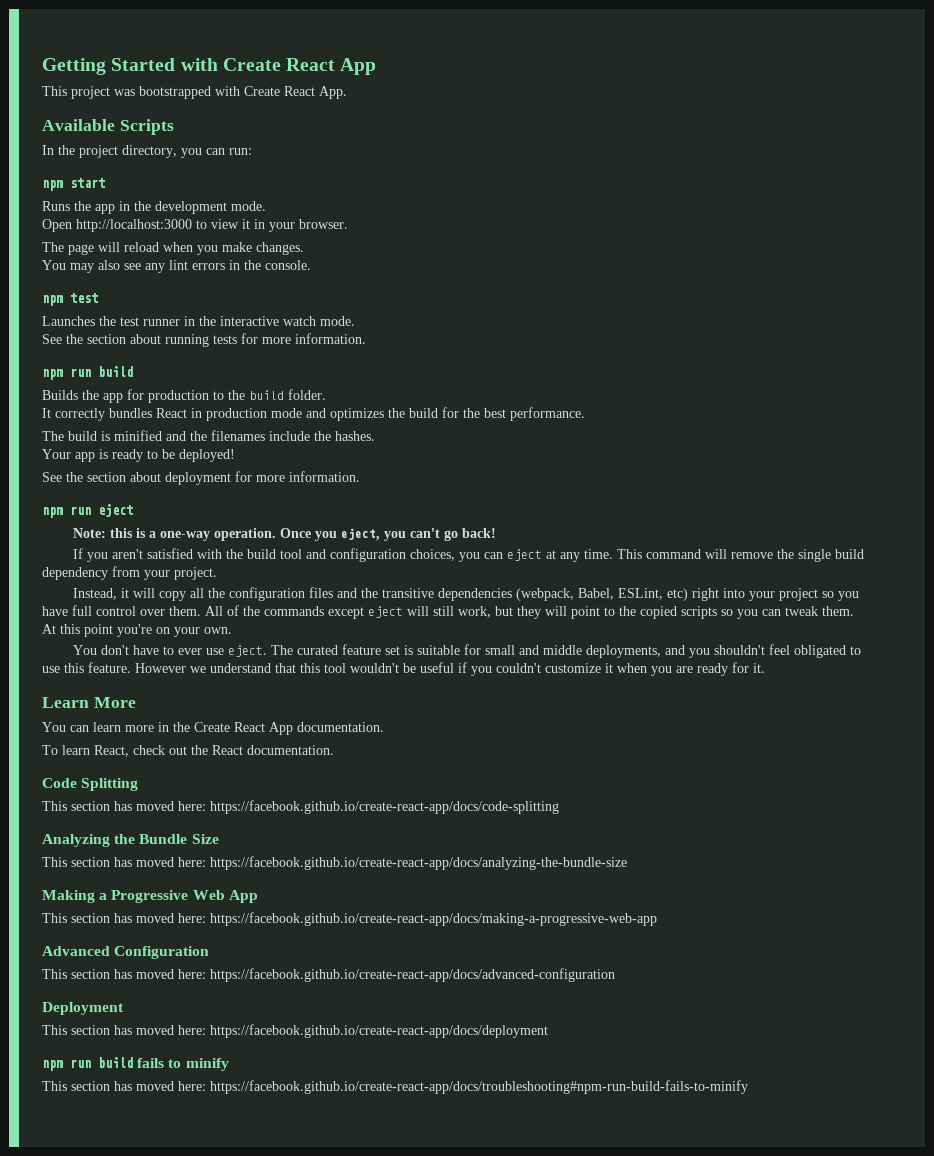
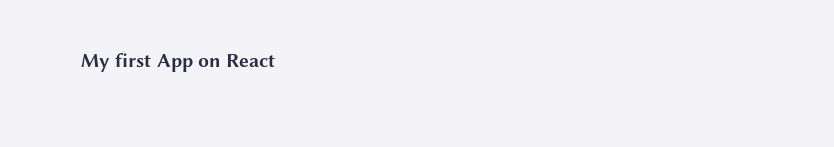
[42,58,377,75] [42,86,347,99] [42,119,174,135] [42,145,252,158] [42,178,105,191] [42,201,266,214] [42,219,348,232] [42,242,304,255] [42,260,311,273] [42,293,98,306] [42,316,355,326] [42,333,366,347] [42,366,133,380] [42,389,326,403] [42,407,585,421] [42,430,375,441] [42,449,235,462] [42,471,360,485] [42,504,133,518] [72,528,496,541] [72,548,864,562] [42,566,217,580] [72,587,859,601] [42,605,854,619] [42,624,232,637] [72,644,861,658] [42,662,765,676] [42,697,136,708] [42,722,384,735] [42,745,334,757] [42,778,139,791] [42,800,559,814] [42,834,219,847] [42,856,627,870] [42,890,258,903] [42,912,657,926] [42,946,210,959] [42,968,615,982] [42,1002,124,1015] [42,1024,548,1038] [42,1057,229,1071] [42,1080,748,1094] Getting Started with Create React App // This project was bootstrapped with Create React App. // Available Scripts // In the project directory, you can run: // npm start // Runs the app in the development mode. // Open http://localhost:3000 to view it in your browser. // The page will reload when you make changes. // You may also see any lint errors in the console. // npm test // Launches the test runner in the interactive watch mode. // See the section about running tests for more information. // npm run build // Builds the app for production to the build folder. // It correctly bundles React in production mode and optimizes the build for the best performance. // The build is minified and the filenames include the hashes. // Your app is ready to be deployed! // See the section about deployment for more information. // npm run eject // Note: this is a one-way operation. Once you eject, you can't go back! // If you aren't satisfied with the build tool and configuration choices, you can eject at any time. This command will remove the single build dependency from your project. // Instead, it will copy all the configuration files and the transitive dependencies (webpack, Babel, ESLint, etc) right into your project so you have full control over them. All of the commands except eject will still work, but they will point to the copied scripts so you can tweak them. At this point you're on your own. // You don't have to ever use eject. The curated feature set is suitable for small and middle deployments, and you shouldn't feel obligated to use this feature. However we understand that this tool wouldn't be useful if you couldn't customize it when you are ready for it. // Learn More // You can learn more in the Create React App documentation. // To learn React, check out the React documentation. // Code Splitting // This section has moved here: https://facebook.github.io/create-react-app/docs/code-splitting // Analyzing the Bundle Size // This section has moved here: https://facebook.github.io/create-react-app/docs/analyzing-the-bundle-size // Making a Progressive Web App // This section has moved here: https://facebook.github.io/create-react-app/docs/making-a-progressive-web-app // Advanced Configuration // This section has moved here: https://facebook.github.io/create-react-app/docs/advanced-configuration // Deployment // This section has moved here: https://facebook.github.io/create-react-app/docs/deployment // npm run build fails to minify // This section has moved here: https://facebook.github.io/create-react-app/docs/troubleshooting#npm-run-build-fails-to-minify -> [81,53,276,72] My first App on React

